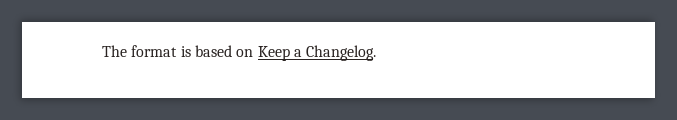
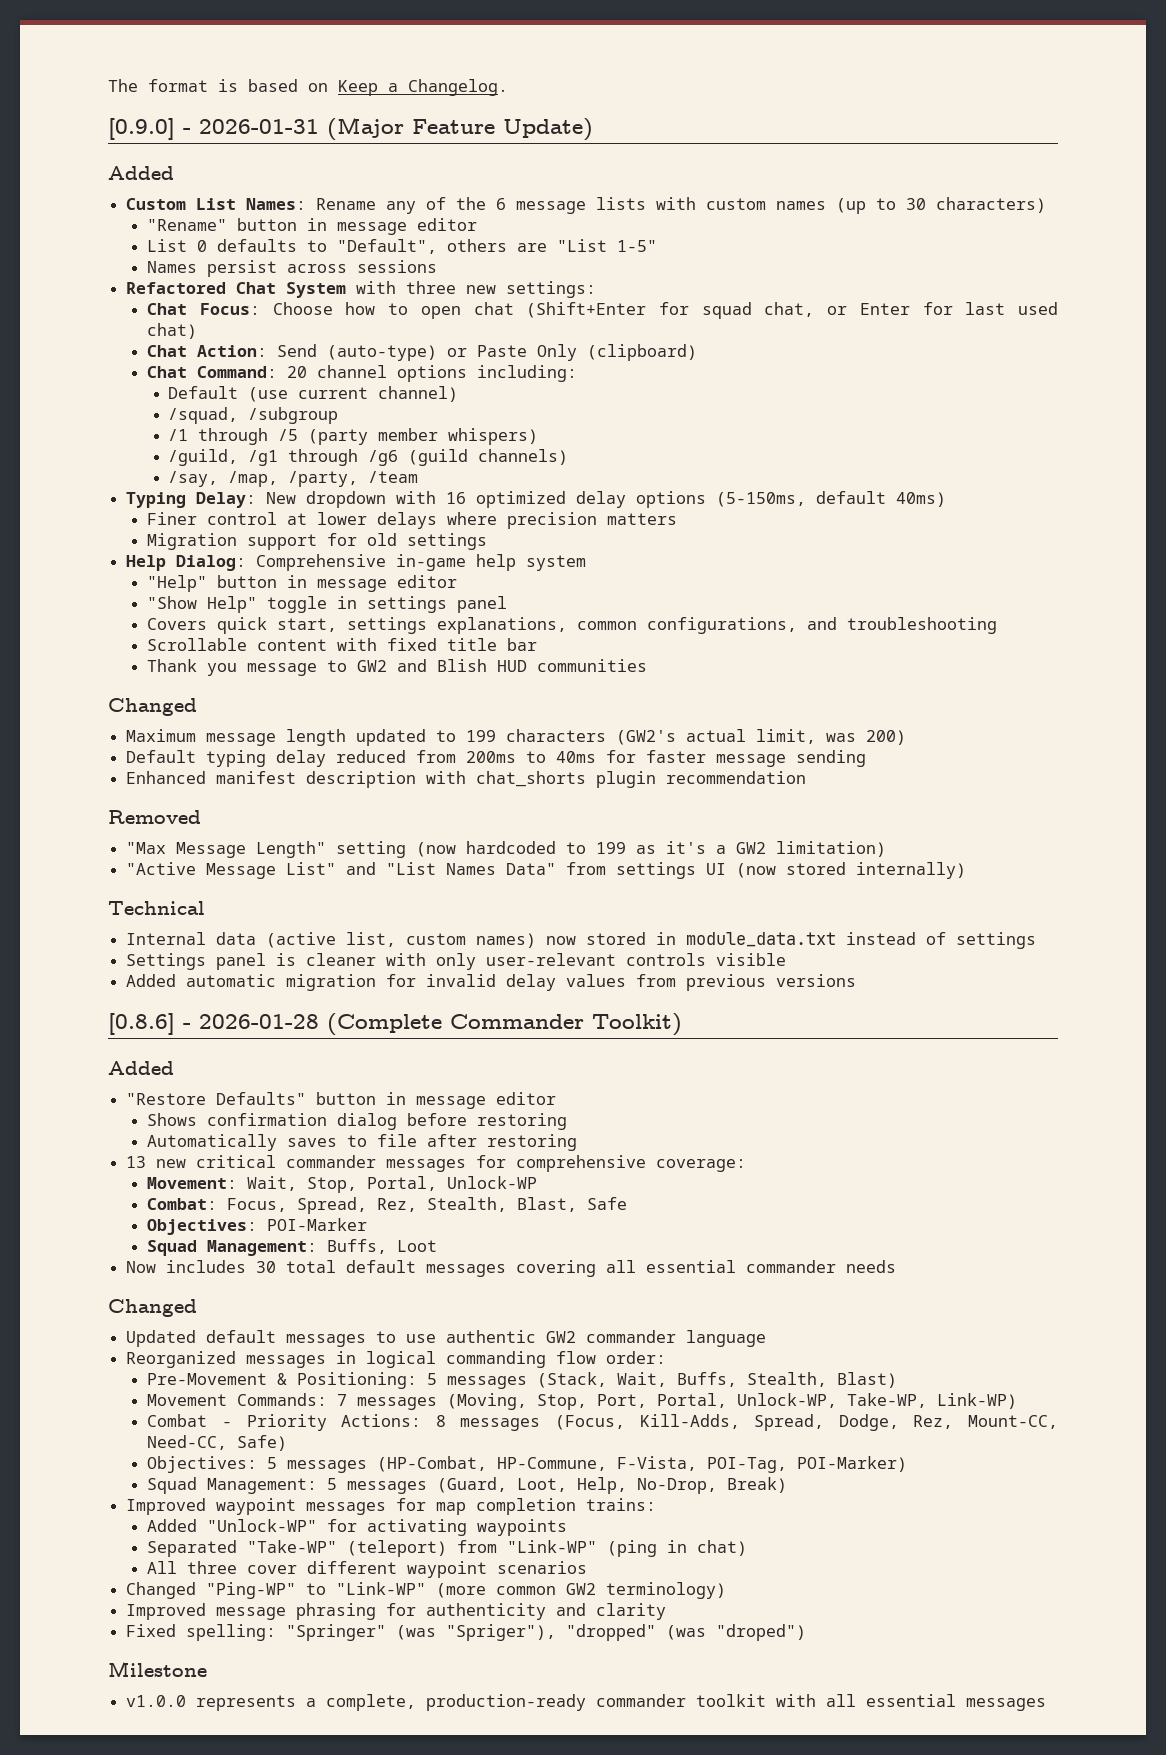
(377, 53) none -> [108,117,593,141] [108,166,174,180] [126,197,1047,214] [147,218,478,235] [147,239,658,254] [147,260,438,277] [126,281,597,298] [147,302,1058,319] [147,323,198,339] [147,344,698,361] [147,365,578,382] [168,386,459,402] [168,407,339,424] [168,428,539,445] [168,449,569,466] [168,471,419,487] [126,491,947,508] [147,512,678,529] [147,533,488,550] [126,554,587,571] [147,575,458,592] [147,596,508,613] [147,617,998,634] [147,638,538,651] [147,659,648,676] [108,698,197,716] [126,729,907,746] [126,750,867,767] [126,771,807,788] [108,810,201,824] [126,841,887,858] [126,862,967,879] [108,901,205,915] [126,932,1037,949] [126,953,787,970] [126,974,857,991] [108,1013,682,1036] [108,1061,174,1075] [126,1092,557,1109] [147,1113,568,1130] [147,1134,578,1151] [126,1155,747,1172] [147,1176,538,1193] [147,1197,628,1214] [147,1218,368,1235] [147,1239,438,1256] [126,1260,897,1277] [108,1299,197,1317] [126,1330,767,1347] [126,1351,667,1368] [147,1372,898,1389] [147,1393,1018,1410] [147,1414,1058,1431] [147,1435,288,1451] [147,1456,908,1473] [147,1477,788,1494] [126,1498,657,1515] [147,1519,568,1536] [147,1540,748,1557] [147,1561,588,1578] [126,1582,727,1599] [126,1603,667,1620] [126,1624,807,1641] [108,1661,207,1677] [126,1694,1047,1711] // [0.9.0] - 2026-01-31 (Major Feature Update) // Added // Custom List Names: Rename any of the 6 message lists with custom names (up to 30 characters) // "Rename" button in message editor // List 0 defaults to "Default", others are "List 1-5" // Names persist across sessions // Refactored Chat System with three new settings: // Chat Focus: Choose how to open chat (Shift+Enter for squad chat, or Enter for last used chat) // Chat Action: Send (auto-type) or Paste Only (clipboard) // Chat Command: 20 channel options including: // Default (use current channel) // /squad, /subgroup // /1 through /5 (party member whispers) // /guild, /g1 through /g6 (guild channels) // /say, /map, /party, /team // Typing Delay: New dropdown with 16 optimized delay options (5-150ms, default 40ms) // Finer control at lower delays where precision matters // Migration support for old settings // Help Dialog: Comprehensive in-game help system // "Help" button in message editor // "Show Help" toggle in settings panel // Covers quick start, settings explanations, common configurations, and troubleshooting // Scrollable content with fixed title bar // Thank you message to GW2 and Blish HUD communities // Changed // Maximum message length updated to 199 characters (GW2's actual limit, was 200) // Default typing delay reduced from 200ms to 40ms for faster message sending // Enhanced manifest description with chat_shorts plugin recommendation // Removed // "Max Message Length" setting (now hardcoded to 199 as it's a GW2 limitation) // "Active Message List" and "List Names Data" from settings UI (now stored internally) // Technical // Internal data (active list, custom names) now stored in module_data.txt instead of settings // Settings panel is cleaner with only user-relevant controls visible // Added automatic migration for invalid delay values from previous versions // [0.8.6] - 2026-01-28 (Complete Commander Toolkit) // Added // "Restore Defaults" button in message editor // Shows confirmation dialog before restoring // Automatically saves to file after restoring // 13 new critical commander messages for comprehensive coverage: // Movement: Wait, Stop, Portal, Unlock-WP // Combat: Focus, Spread, Rez, Stealth, Blast, Safe // Objectives: POI-Marker // Squad Management: Buffs, Loot // Now includes 30 total default messages covering all essential commander needs // Changed // Updated default messages to use authentic GW2 commander language // Reorganized messages in logical commanding flow order: // Pre-Movement & Positioning: 5 messages (Stack, Wait, Buffs, Stealth, Blast) // Movement Commands: 7 messages (Moving, Stop, Port, Portal, Unlock-WP, Take-WP, Link-WP) // Combat - Priority Actions: 8 messages (Focus, Kill-Adds, Spread, Dodge, Rez, Mount-CC, Need-CC, Safe) // Objectives: 5 messages (HP-Combat, HP-Commune, F-Vista, POI-Tag, POI-Marker) // Squad Management: 5 messages (Guard, Loot, Help, No-Drop, Break) // Improved waypoint messages for map completion trains: // Added "Unlock-WP" for activating waypoints // Separated "Take-WP" (teleport) from "Link-WP" (ping in chat) // All three cover different waypoint scenarios // Changed "Ping-WP" to "Link-WP" (more common GW2 terminology) // Improved message phrasing for authenticity and clarity // Fixed spelling: "Springer" (was "Spriger"), "dropped" (was "droped") // Milestone // v1.0.0 represents a complete, production-ready commander toolkit with all essential messages

